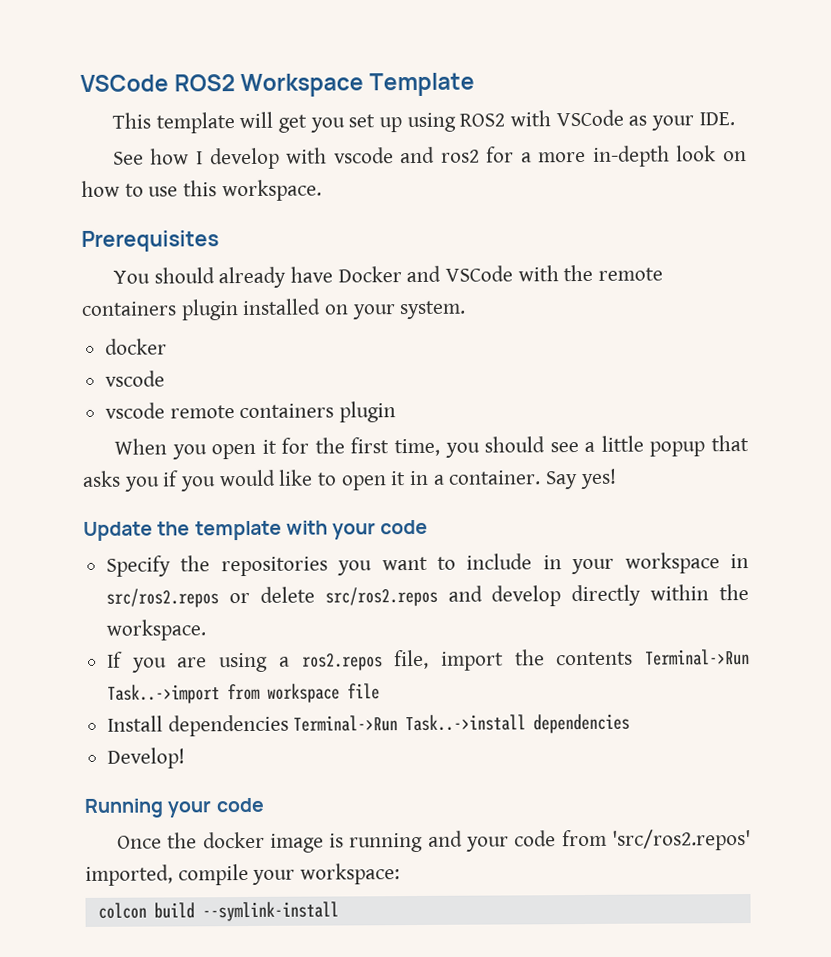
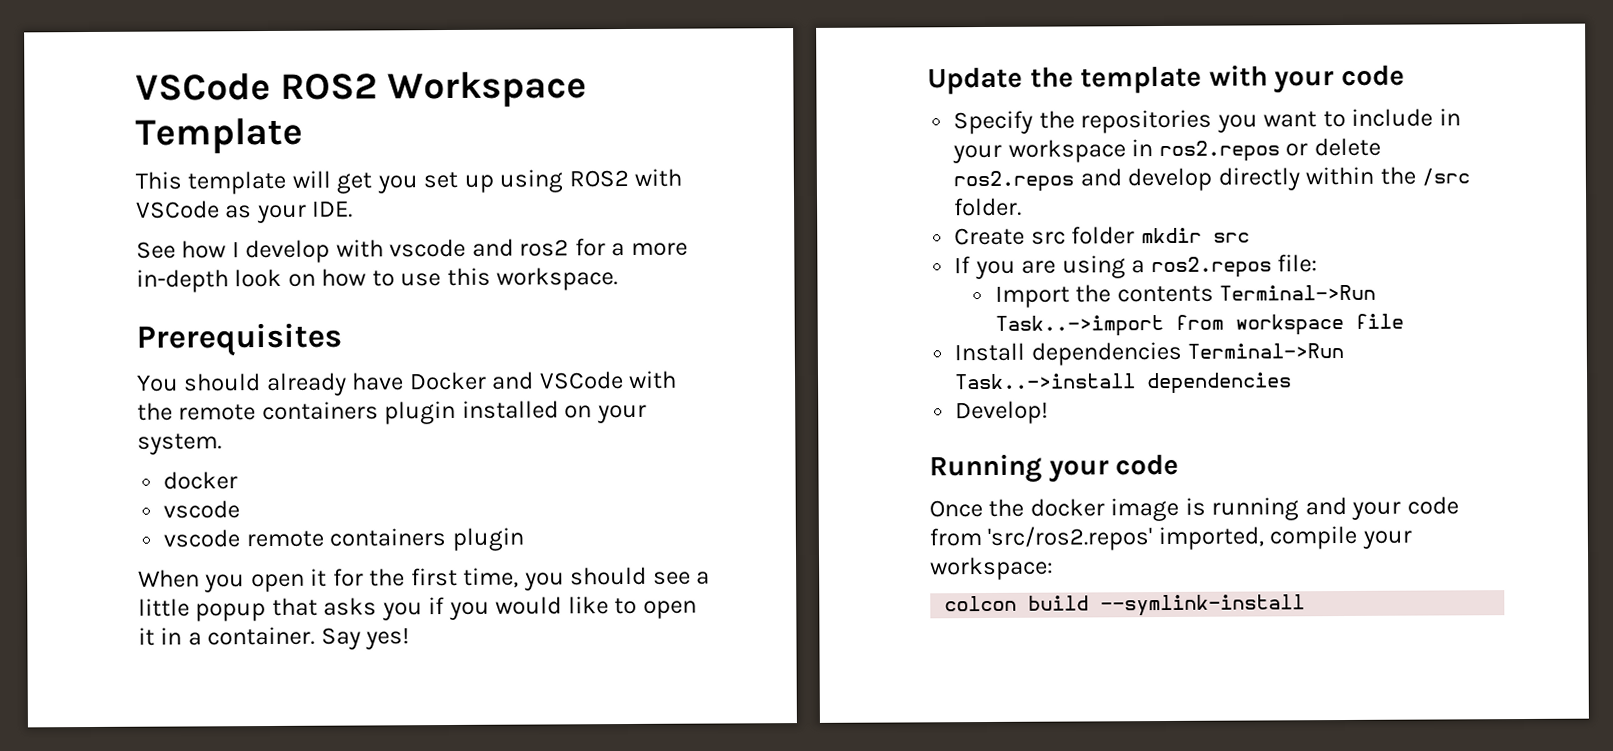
[106,588,220,608] src/ros2.repos -> [1158,140,1280,163] ros2.repos
[324,586,438,607] src/ros2.repos -> [953,170,1075,193] ros2.repos
[106,619,207,641] workspace. -> [1421,168,1471,186] [954,197,1023,217] [954,226,1250,246] /src folder. // Create src folder mkdir src
[394,649,504,671] file, import -> [1277,254,1319,273] [994,285,1070,308] file: // Import

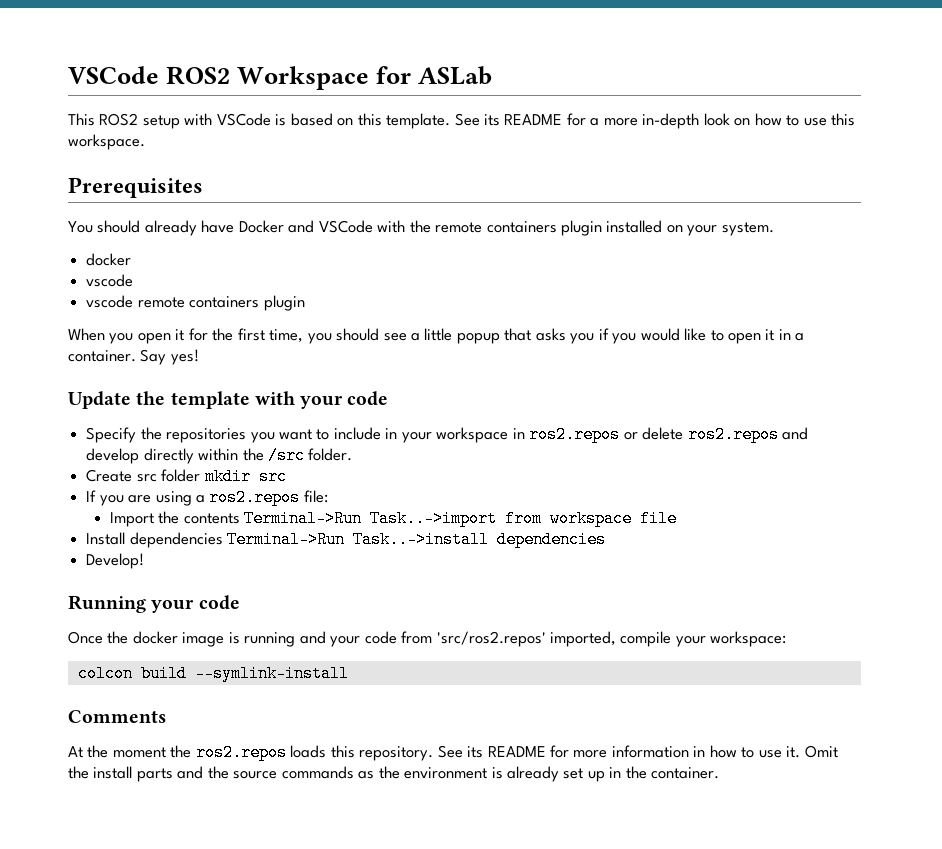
[135,117,303,154] Template -> [376,66,493,85] for ASLab
[187,168,683,195] [136,200,354,224] [136,238,570,264] template will get you set up using ROS2 with VSCode as your IDE. // See how I develop with vscode and ros2 -> [99,113,563,129] ROS2 setup with VSCode is based on this template. See its README
(1306, 605) none -> [68,710,166,723] [68,744,838,761] [68,766,720,782] // Comments // At the moment the ros2.repos loads this repository. See its README for more information in how to use it. Omit the install parts and the source commands as the environment is already set up in the container.

